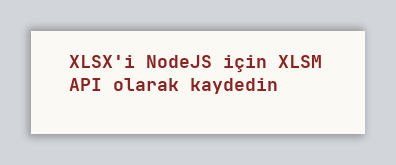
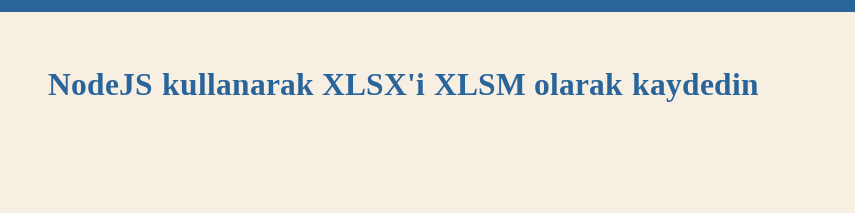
[69,55,322,73] [69,78,102,91] XLSX'i NodeJS için XLSM API -> [48,73,526,95] NodeJS kullanarak XLSX'i XLSM

